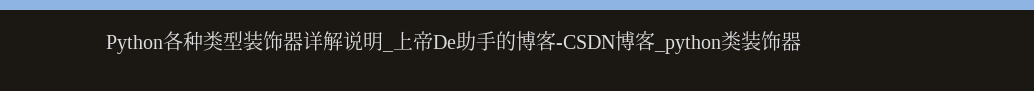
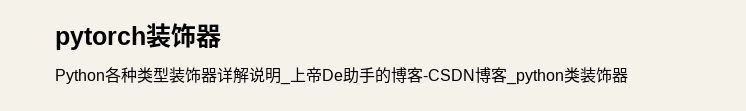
(106, 44) none -> [55,23,221,50] pytorch装饰器 //

